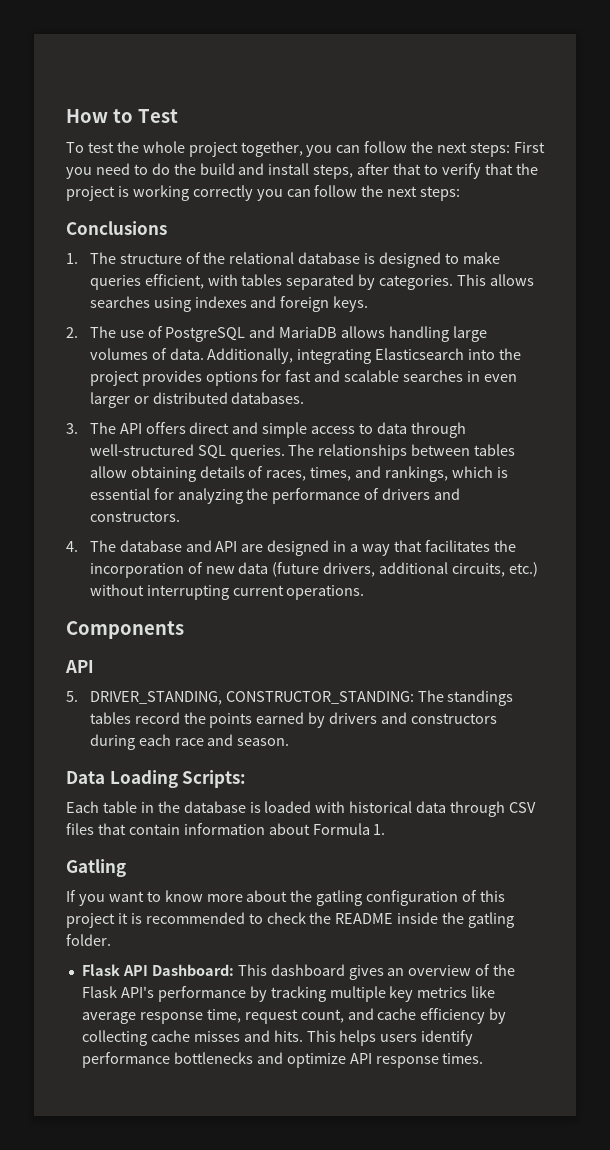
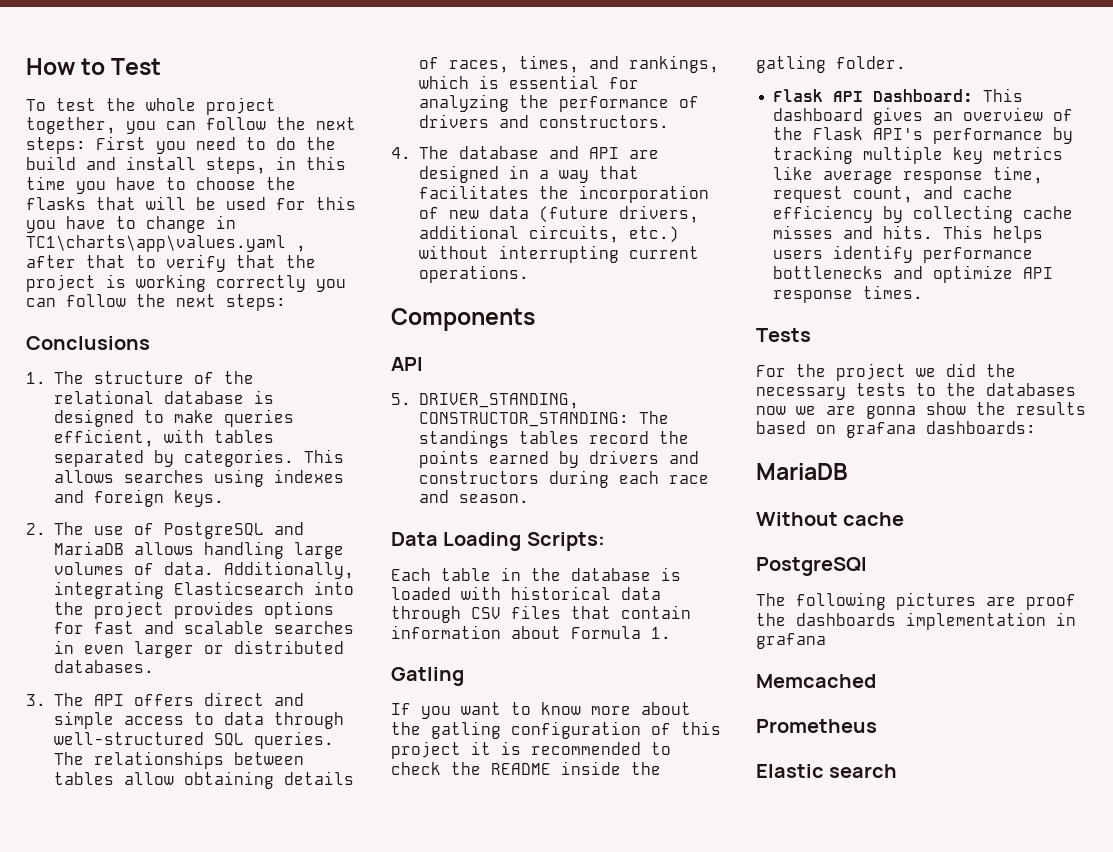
(354, 171) none -> [276,156,346,170] [26,176,296,194] [26,196,356,210] [26,215,236,233] [26,235,306,252] in this time you have to choose the flasks that will be used for this you have to change in TC1\charts\app\values.yaml ,
(484, 1058) none -> [756,328,811,342] [756,363,1016,381] [756,383,1076,400] [756,402,1086,419] [756,421,1036,438] [756,463,848,480] [756,512,905,526] [756,557,867,576] [756,592,1076,610] [756,612,1076,630] [756,633,826,649] [756,674,876,688] [756,719,877,733] [756,764,898,778] // Tests // For the project we did the necessary tests to the databases now we are gonna show the results based on grafana dashboards: // MariaDB // Without cache // PostgreSQl // The following pictures are proof the dashboards implementation in grafana // Memcached // Prometheus // Elastic search

